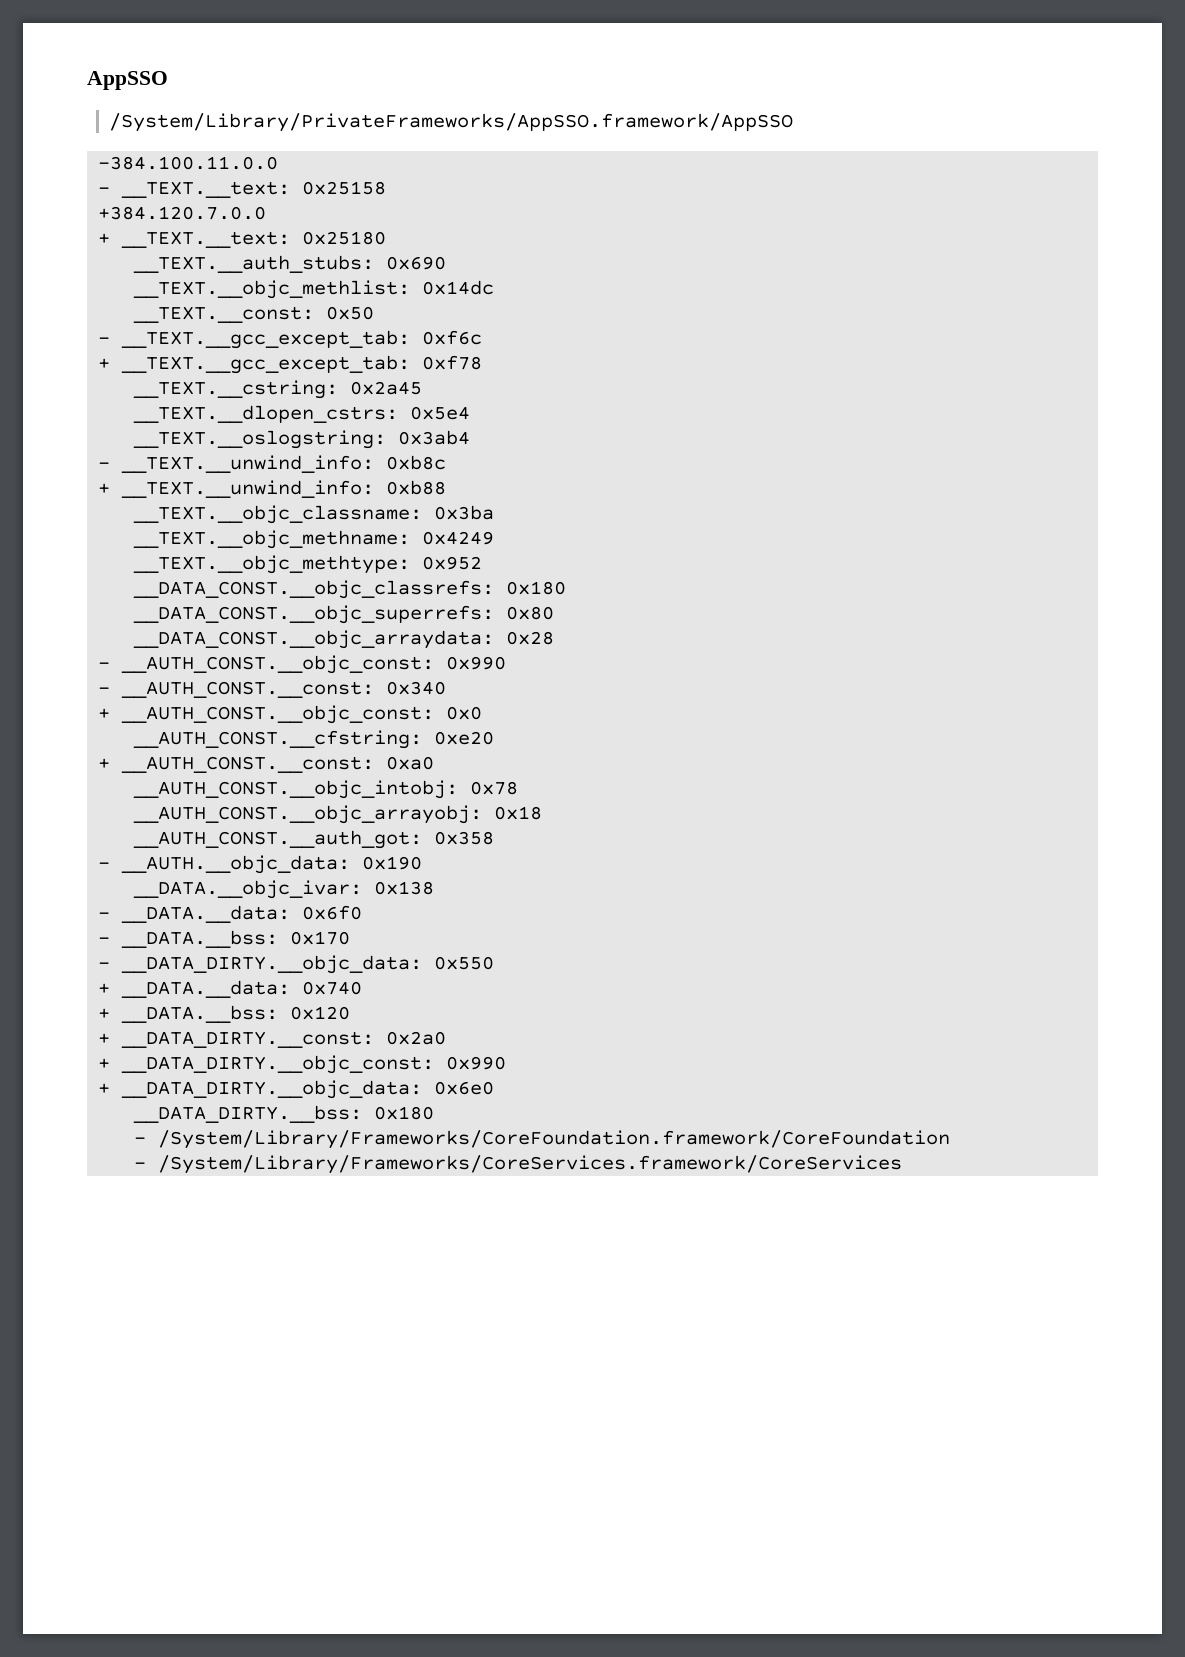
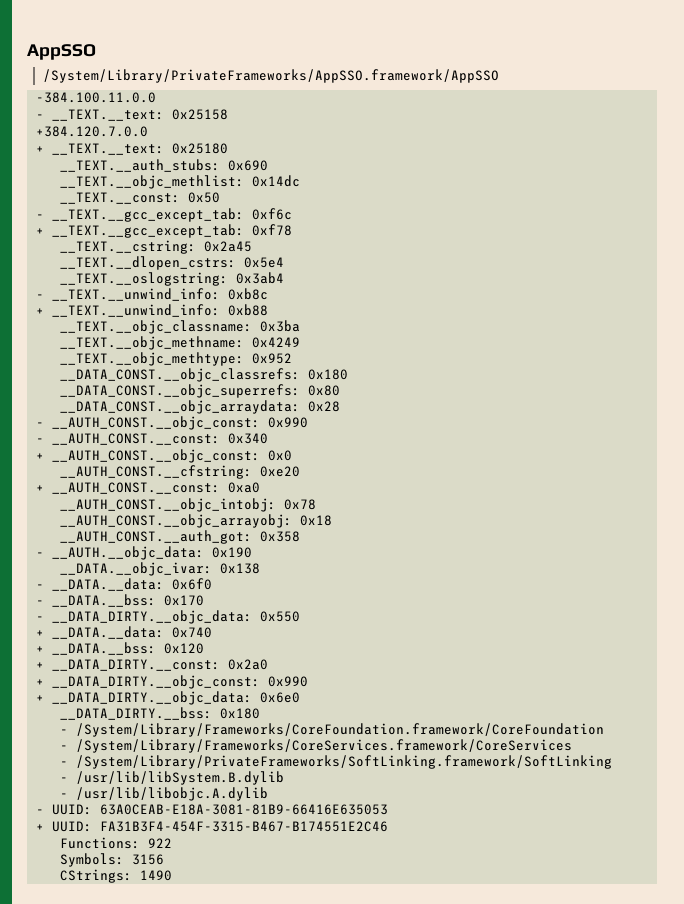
(903, 1164) none -> [59,755,612,769] [59,771,284,785] [59,787,268,801] [35,804,388,815] [35,821,388,832] [59,837,172,849] [59,853,164,867] [59,869,172,883] // - /System/Library/PrivateFrameworks/SoftLinking.framework/SoftLinking // - /usr/lib/libSystem.B.dylib // - /usr/lib/libobjc.A.dylib // - UUID: 63A0CEAB-E18A-3081-81B9-66416E635053 // + UUID: FA31B3F4-454F-3315-B467-B174551E2C46 // Functions: 922 // Symbols: 3156 // CStrings: 1490

